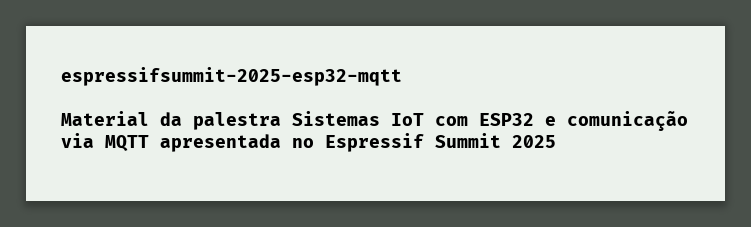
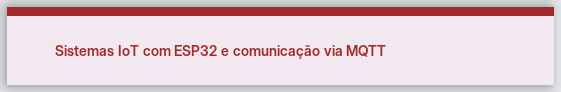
[61,67,402,86] [61,111,281,130] espressifsummit-2025-esp32-mqtt // Material da palestra -> (55, 50) none
[160,133,556,152] apresentada no Espressif Summit 2025 -> (387, 51) none

